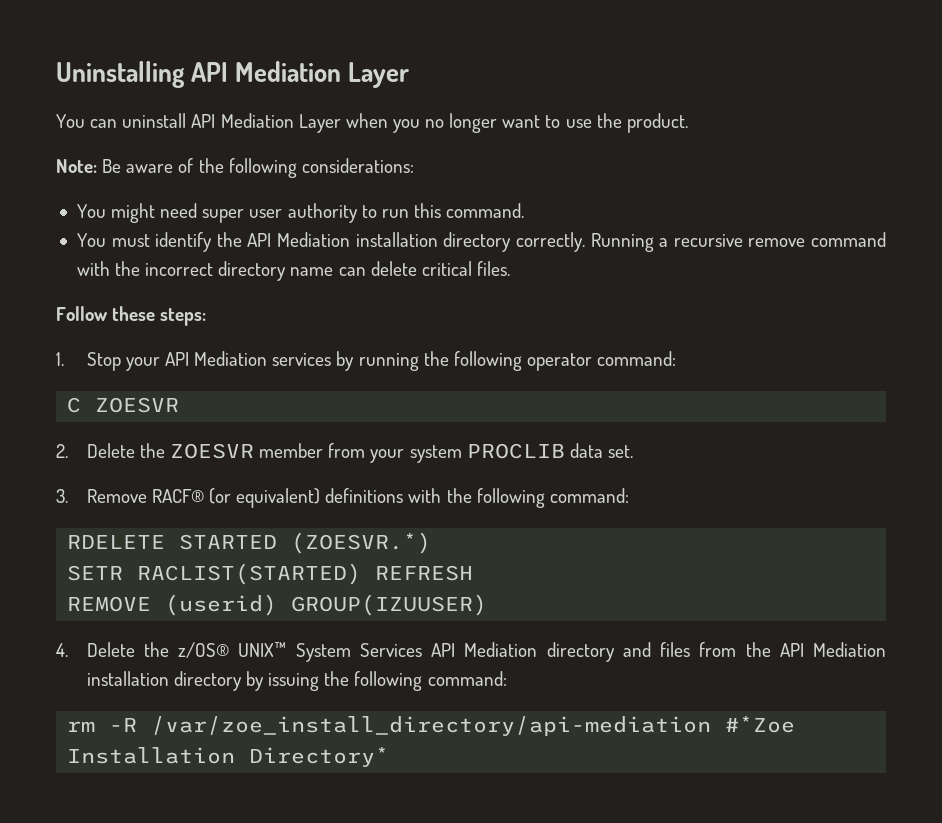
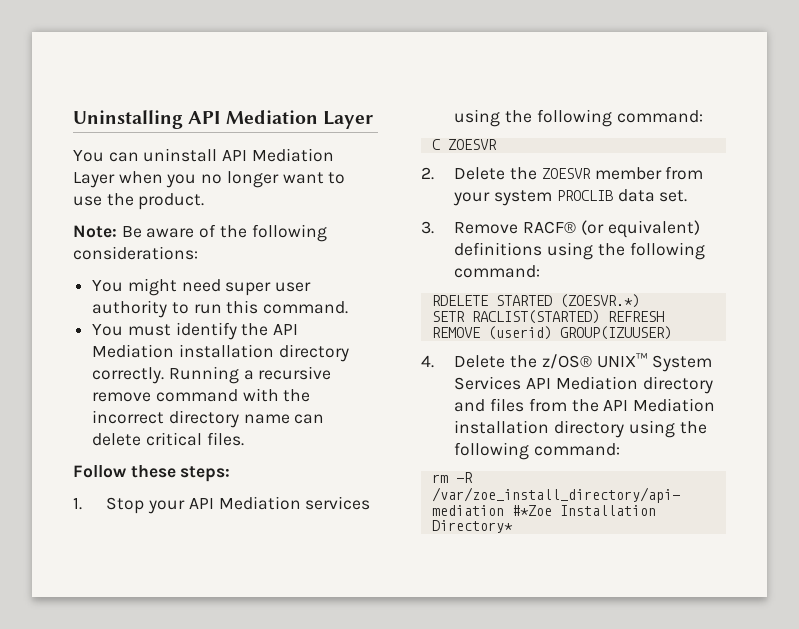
[336,351,592,371] by running the following operator -> [454,109,612,127] using the following
[408,488,442,503] with -> [547,242,594,260] using
[246,671,320,691] by issuing -> [628,420,675,438] using

